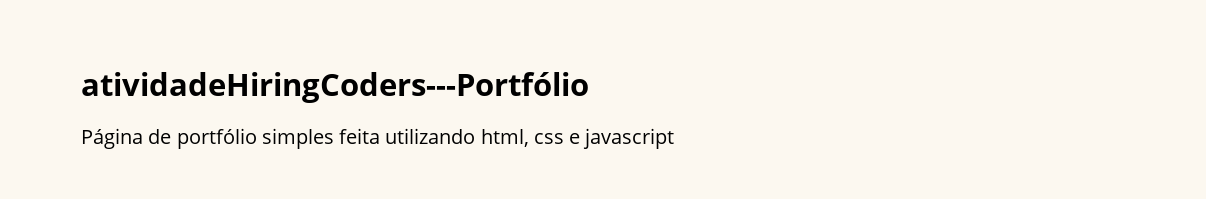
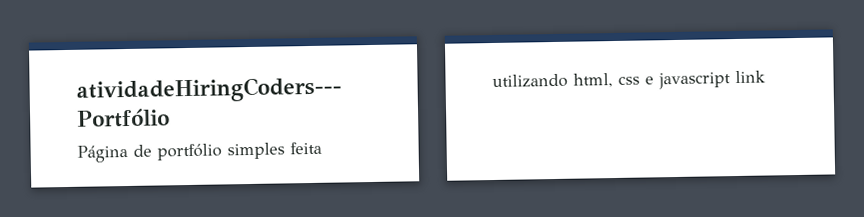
(675, 138) none -> [735,70,766,84] link

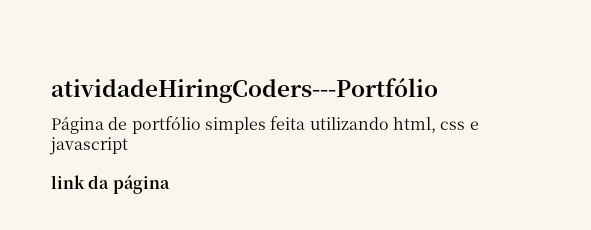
[735,70,766,84] link -> [51,175,170,194] // link da página

